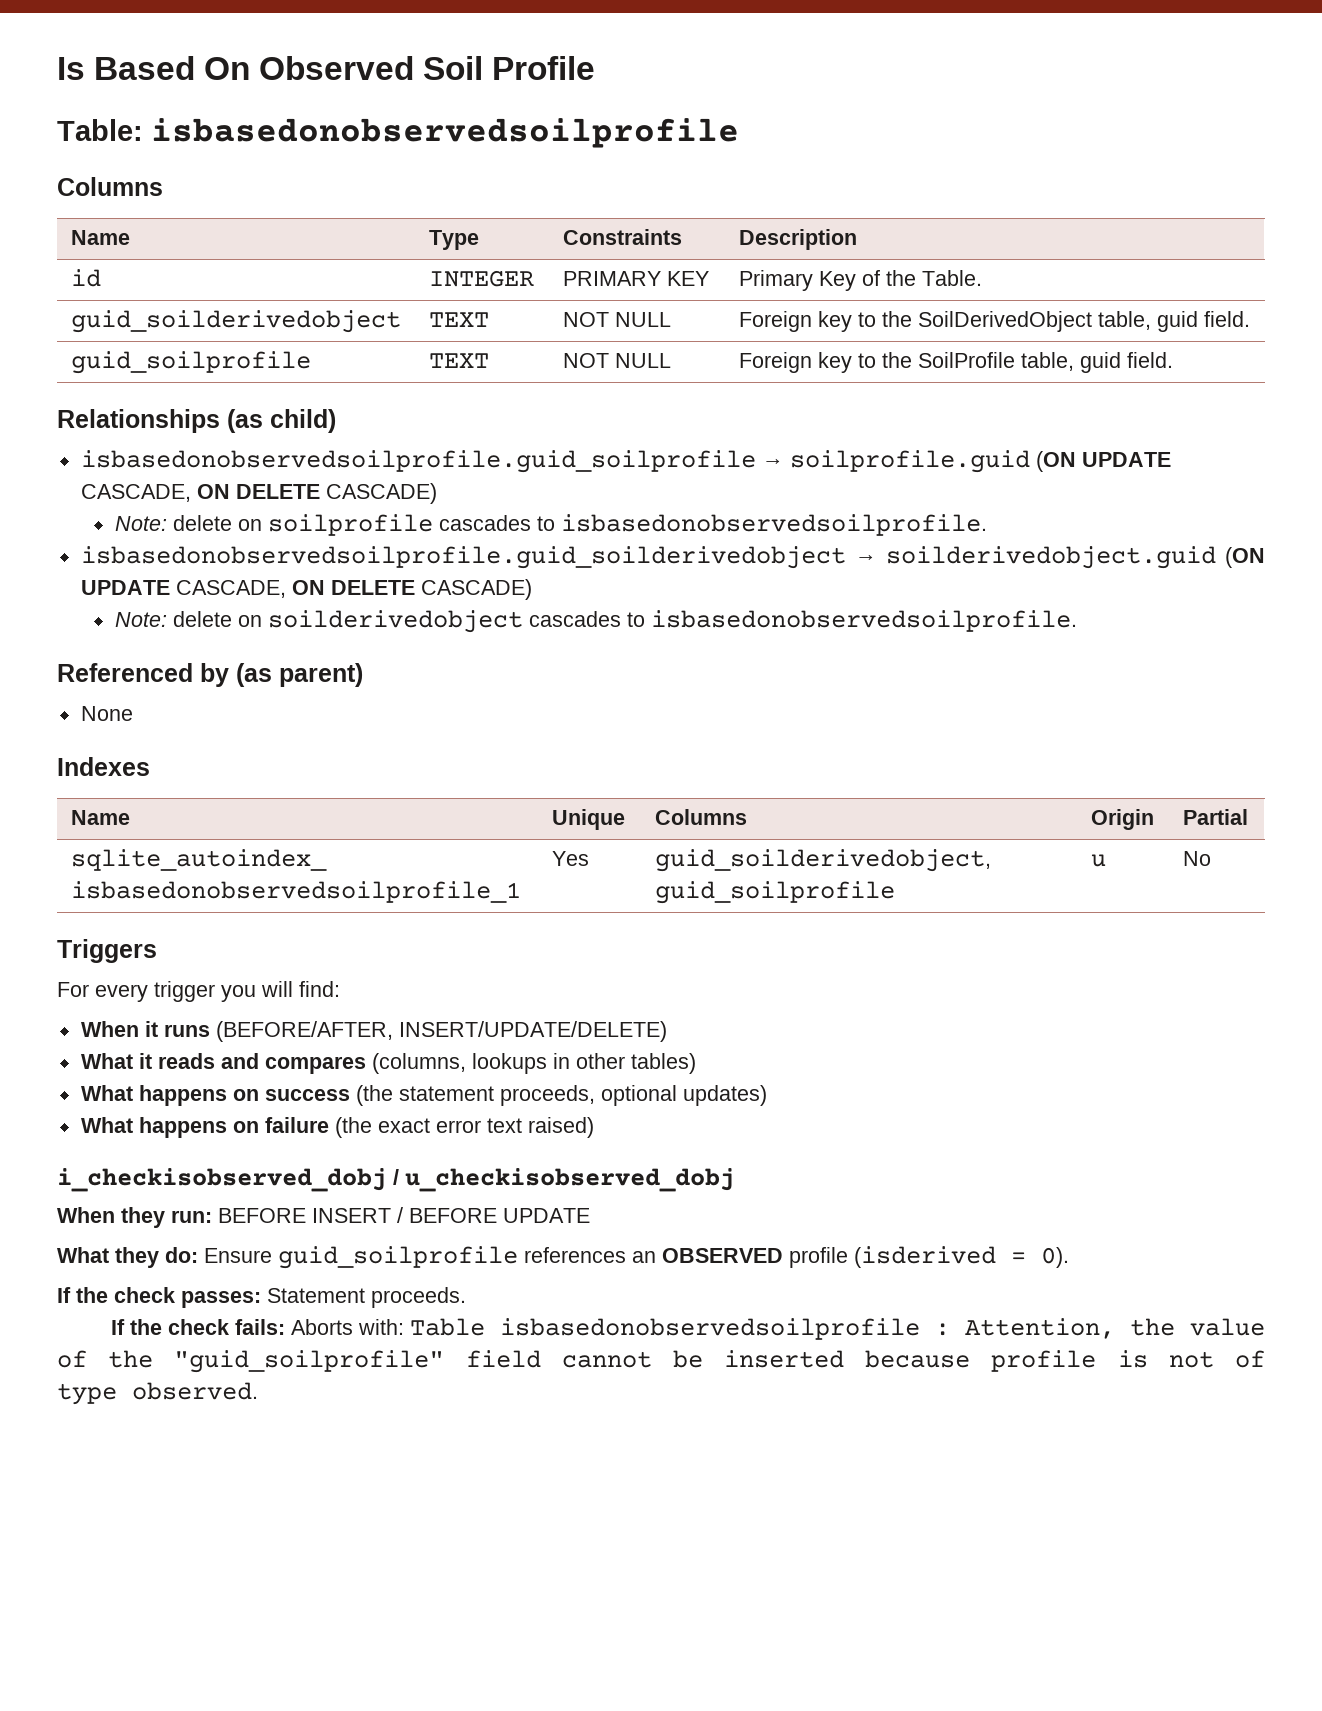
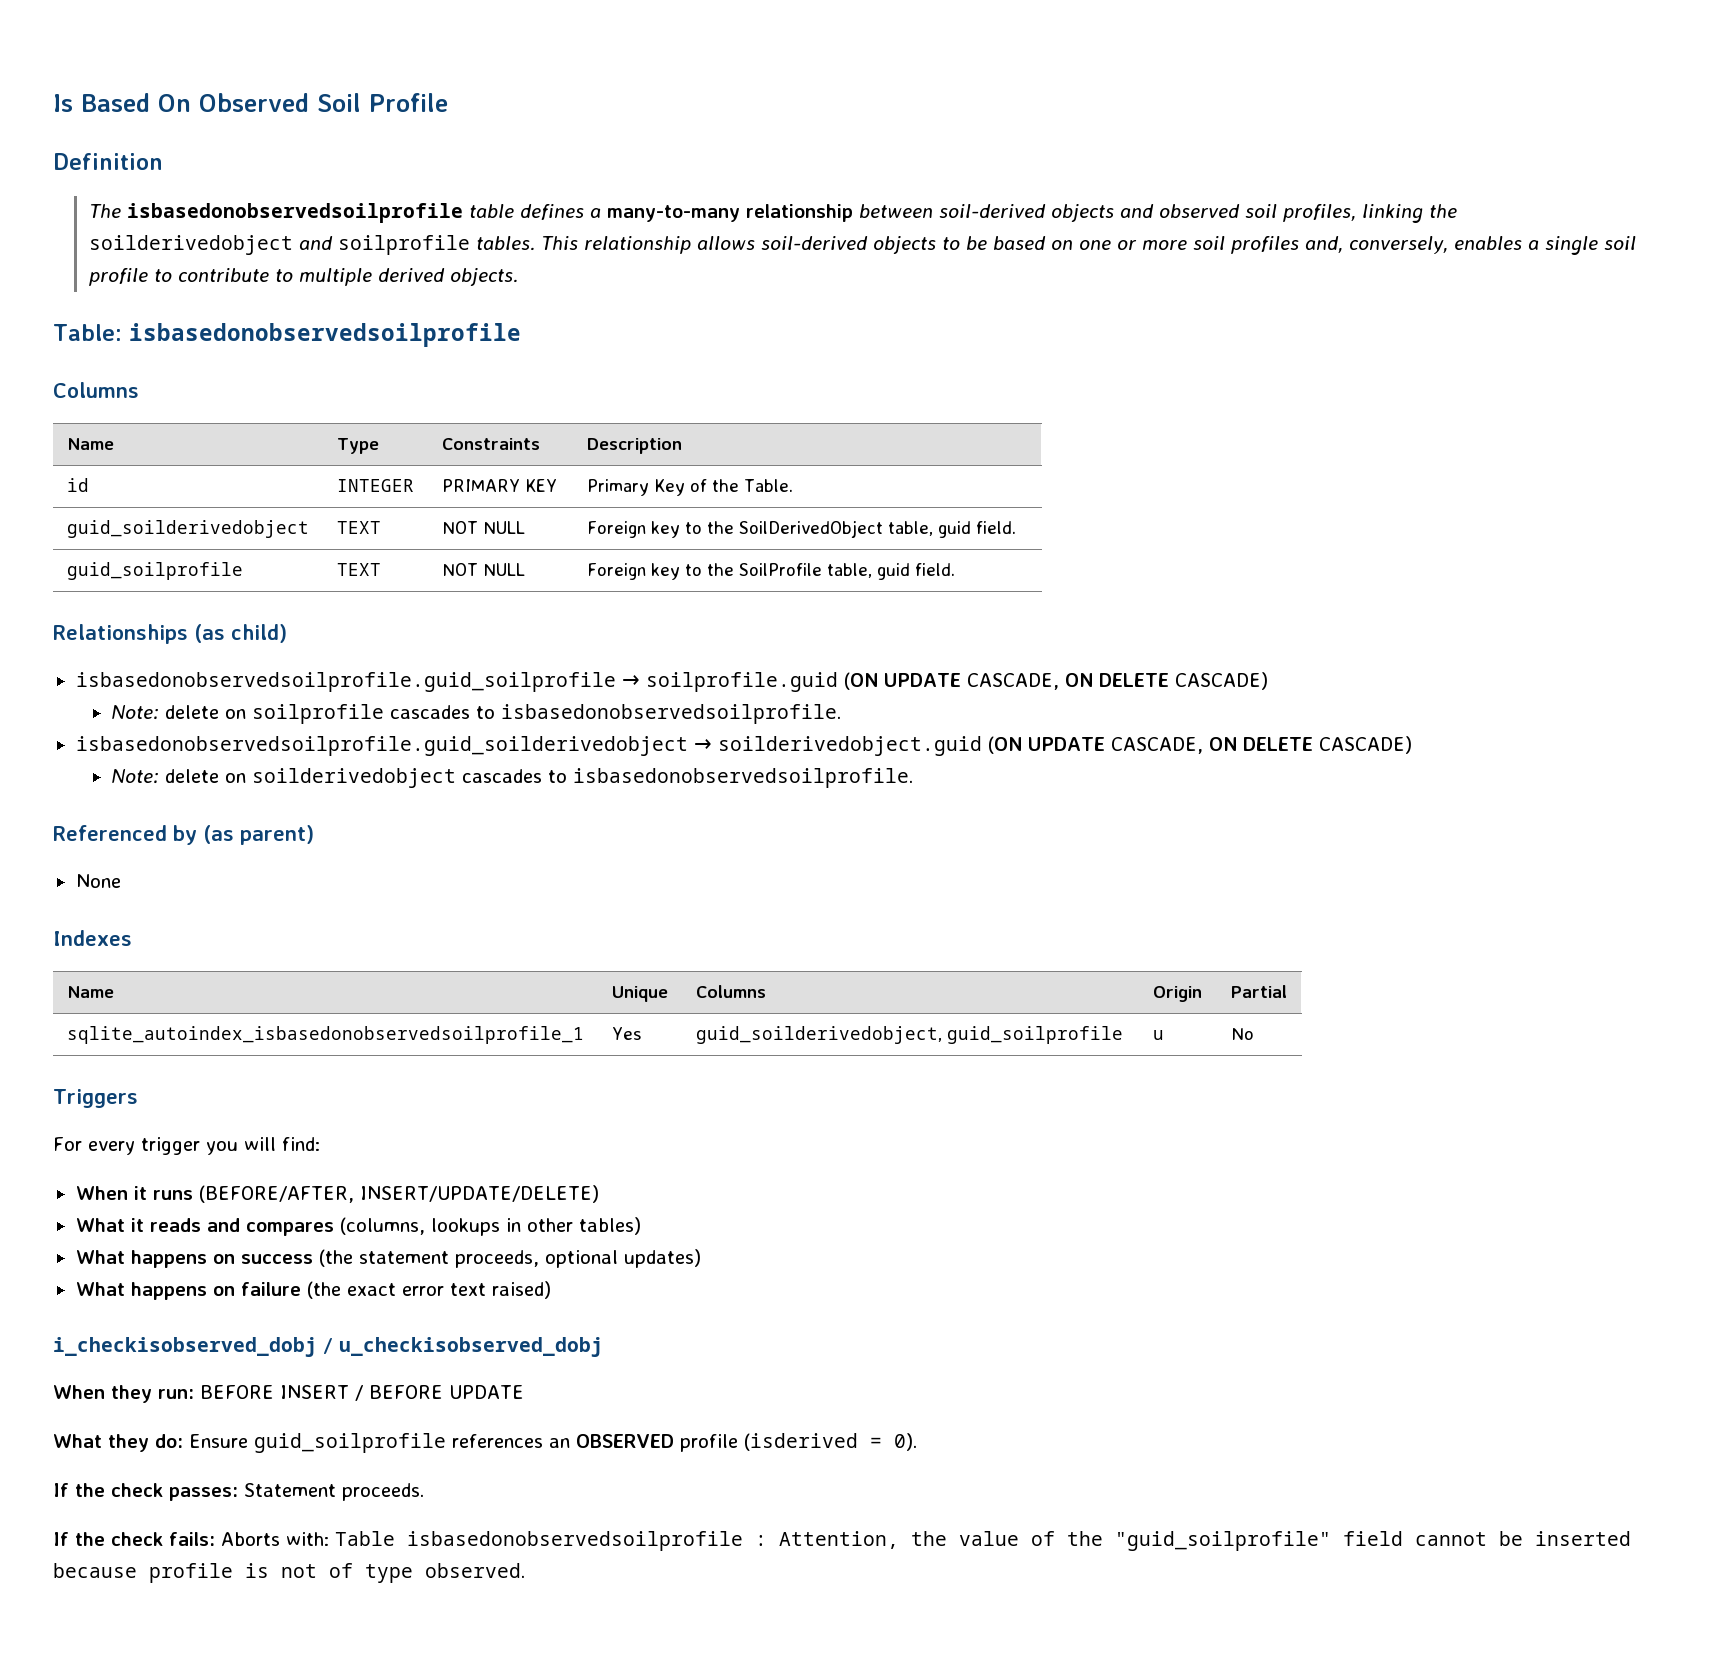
(596, 68) none -> [53,153,163,170] [88,203,1457,223] [88,235,1636,255] [88,268,518,286] // Definition // The isbasedonobservedsoilprofile table defines a many-to-many relationship between soil-derived objects and observed soil profiles, linking the soilderivedobject and soilprofile tables. This relationship allows soil-derived objects to be based on one or more soil profiles and, conversely, enables a single soil profile to contribute to multiple derived objects.

